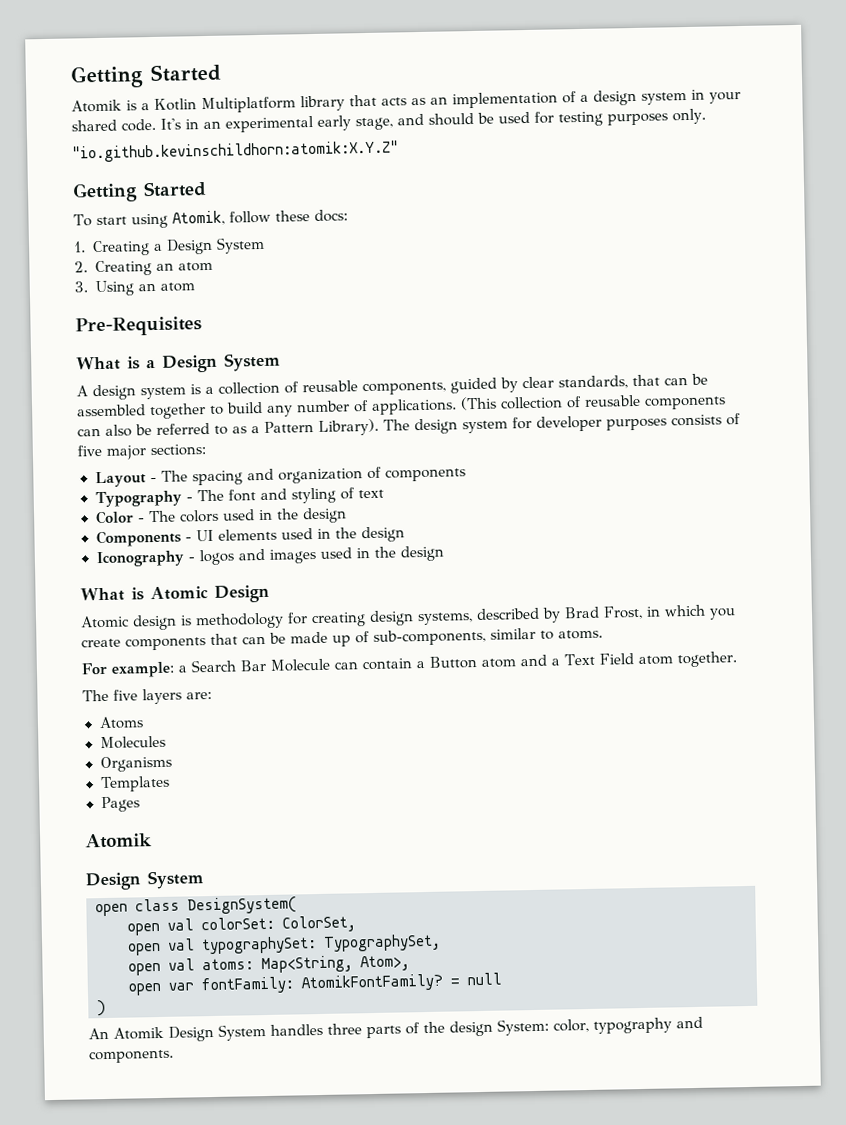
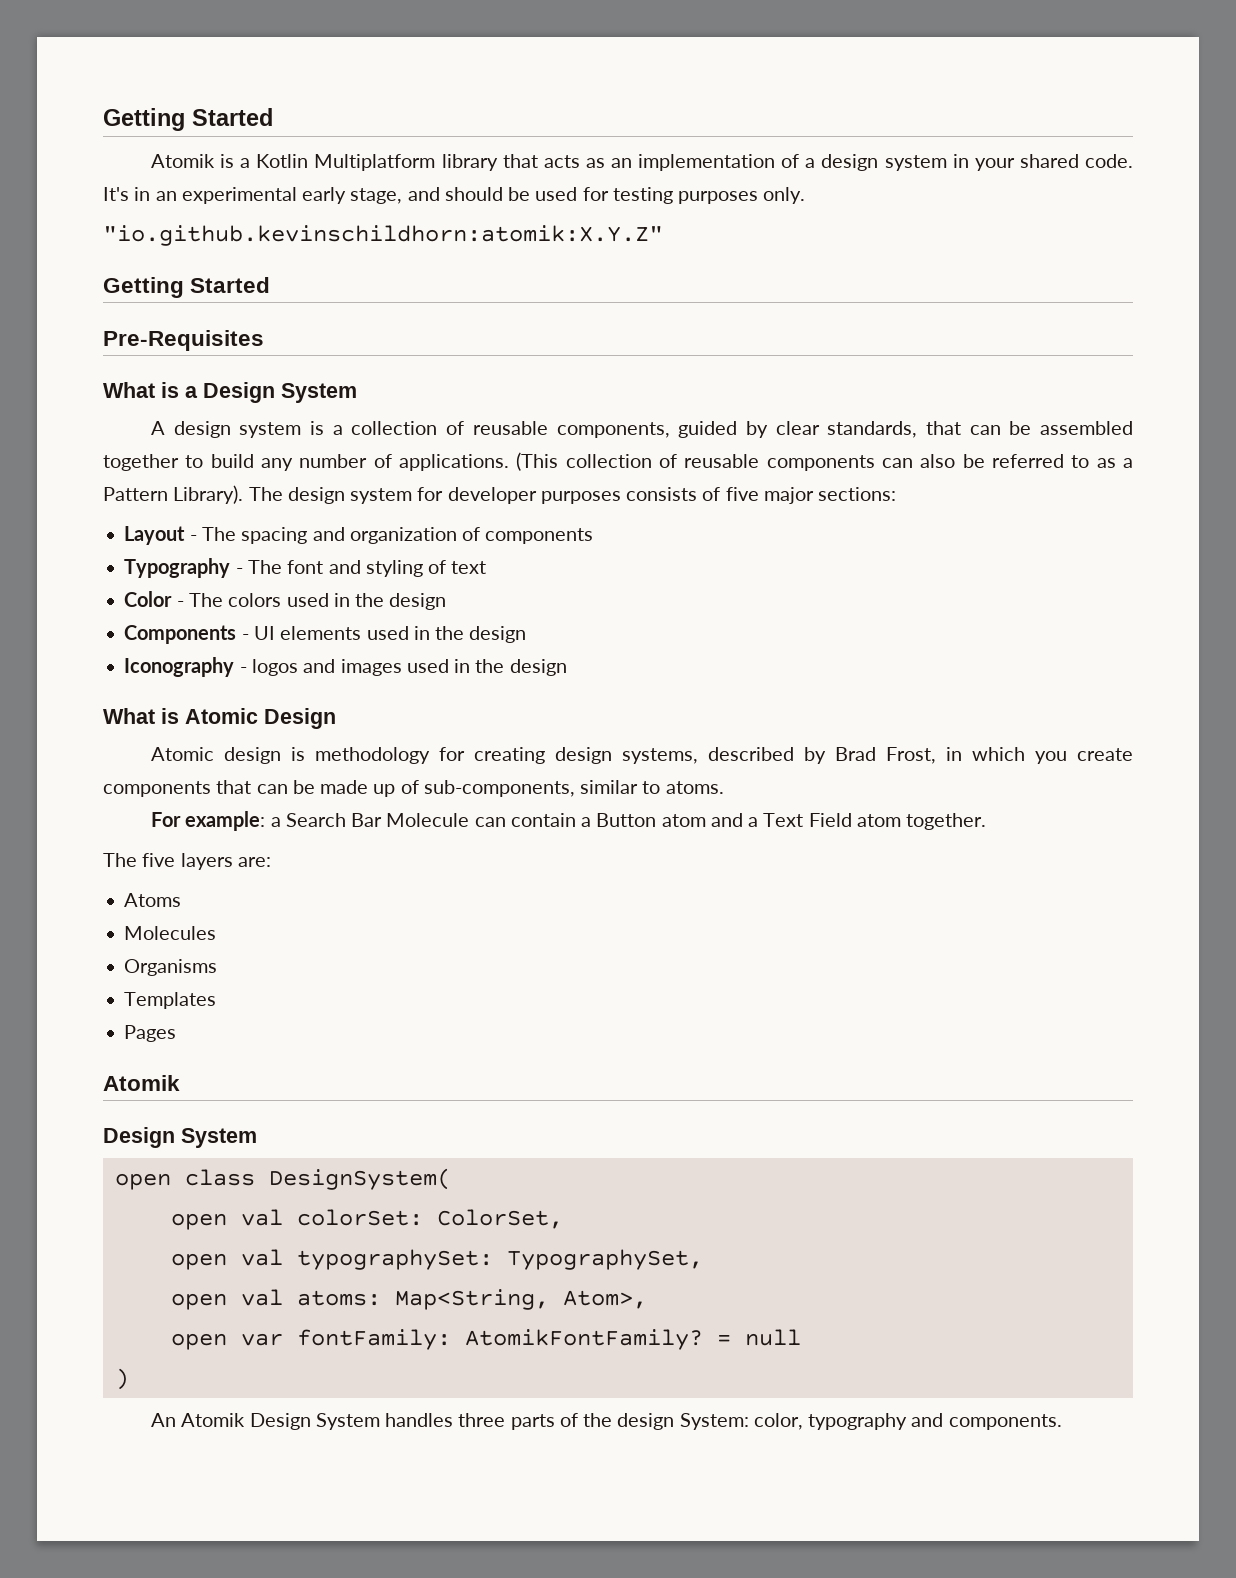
[73,209,348,229] [73,236,266,257] [74,260,213,277] [74,280,195,297] // To start using Atomik, follow these docs: // 1. Creating a Design System // 2. Creating an atom // 3. Using an atom -> (271, 285) none

